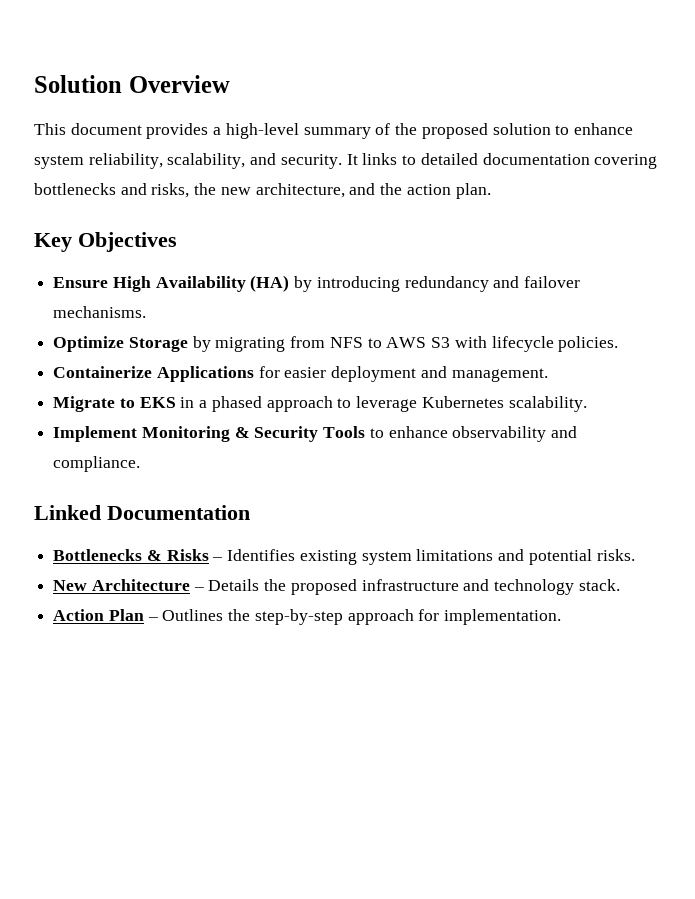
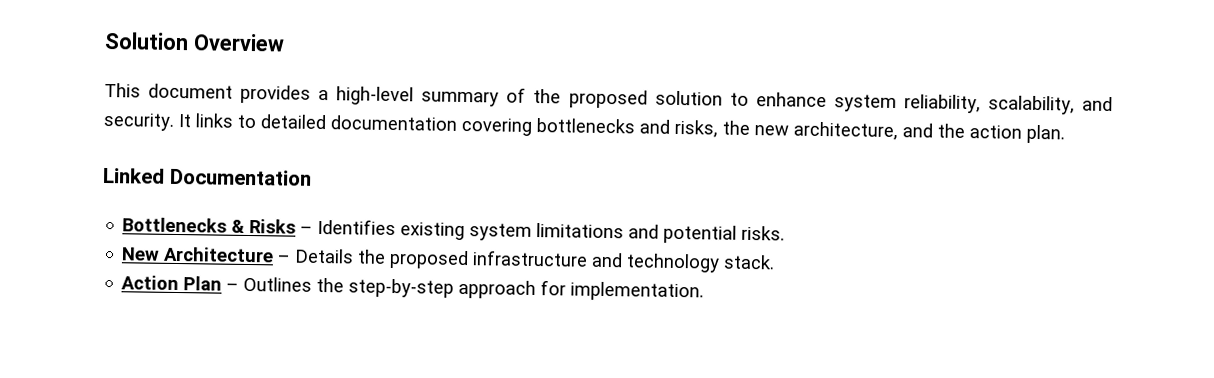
[34,232,177,252] [53,275,581,292] [53,306,147,318] [53,336,619,352] [53,366,548,382] [53,396,587,412] [53,426,578,442] [53,456,141,472] // Key Objectives // Ensure High Availability (HA) by introducing redundancy and failover mechanisms. // Optimize Storage by migrating from NFS to AWS S3 with lifecycle policies. // Containerize Applications for easier deployment and management. // Migrate to EKS in a phased approach to leverage Kubernetes scalability. // Implement Monitoring & Security Tools to enhance observability and compliance. -> (1065, 134) none

